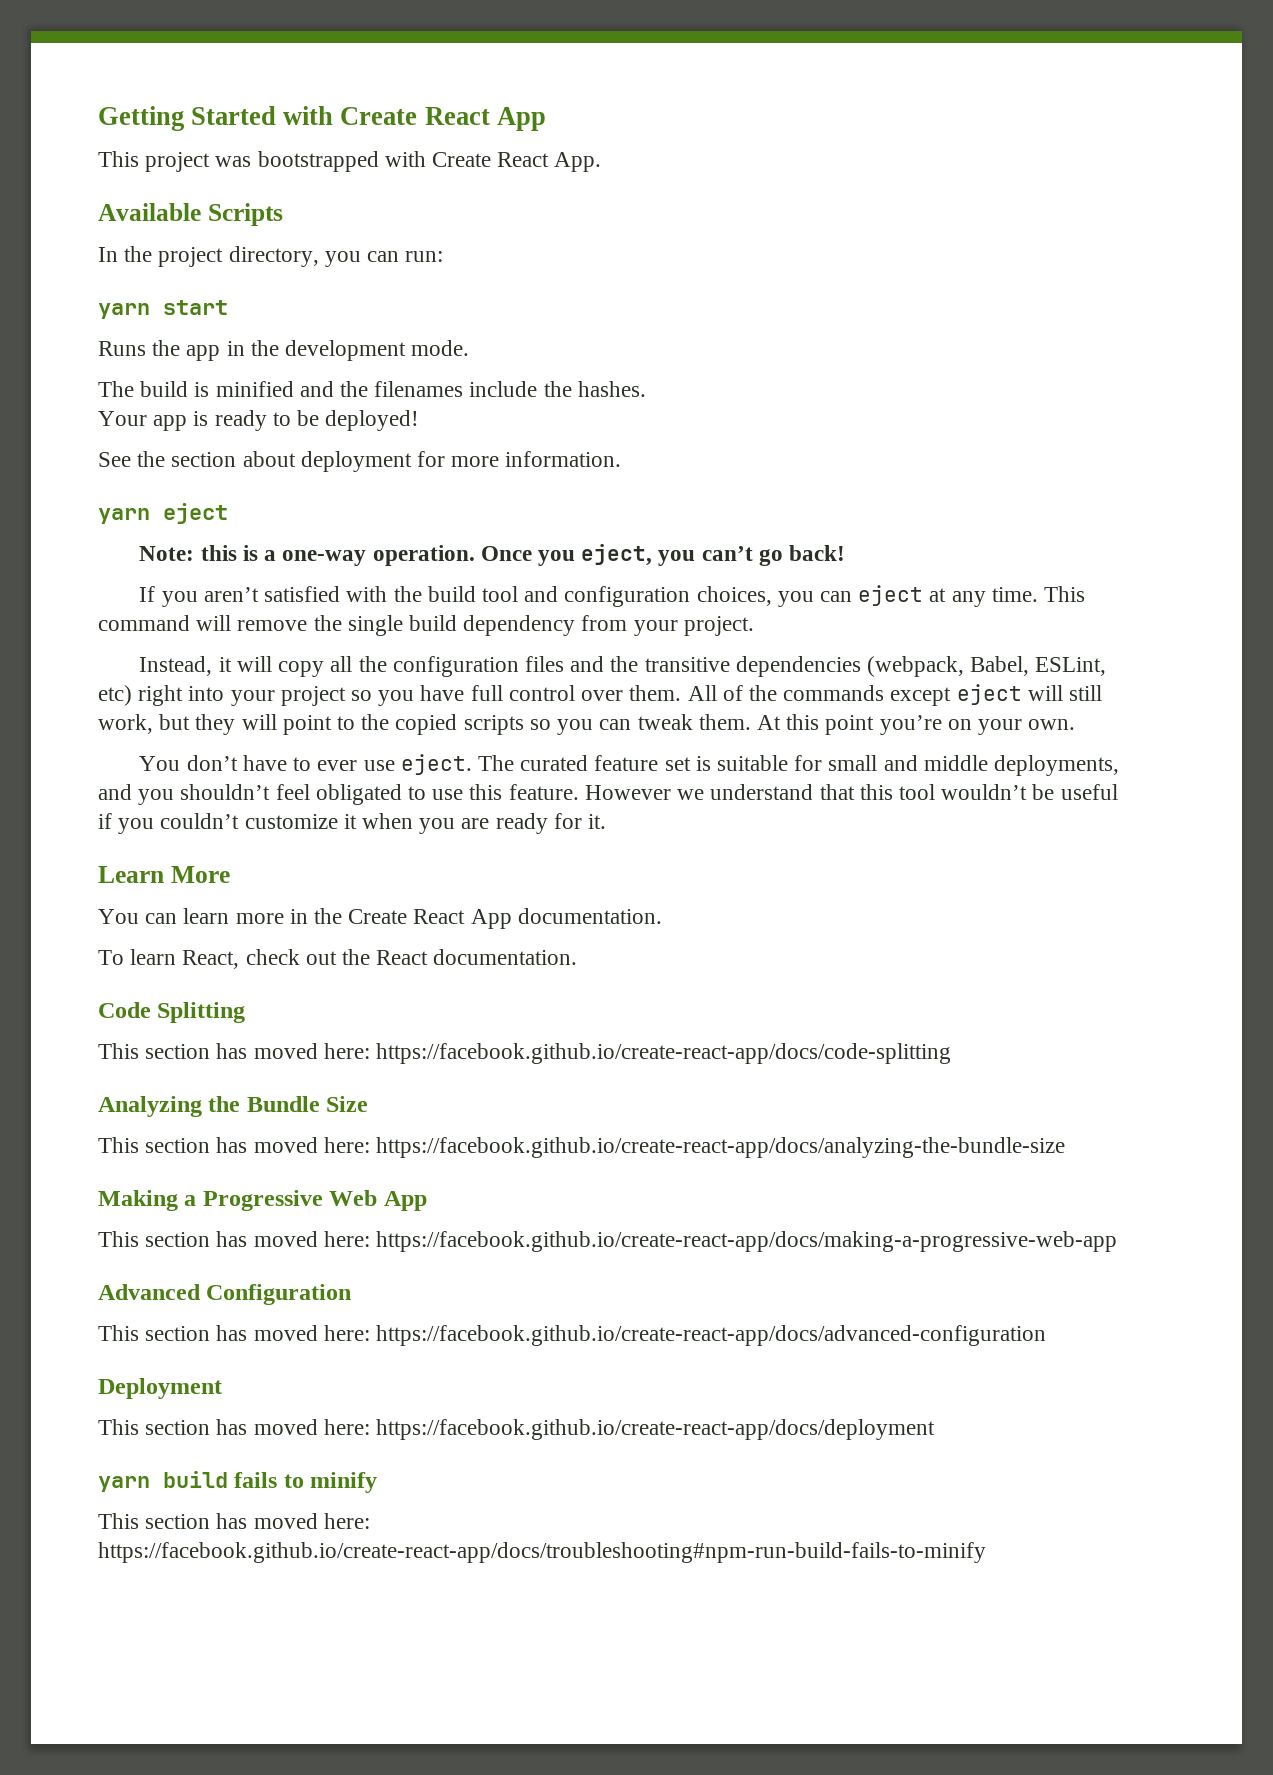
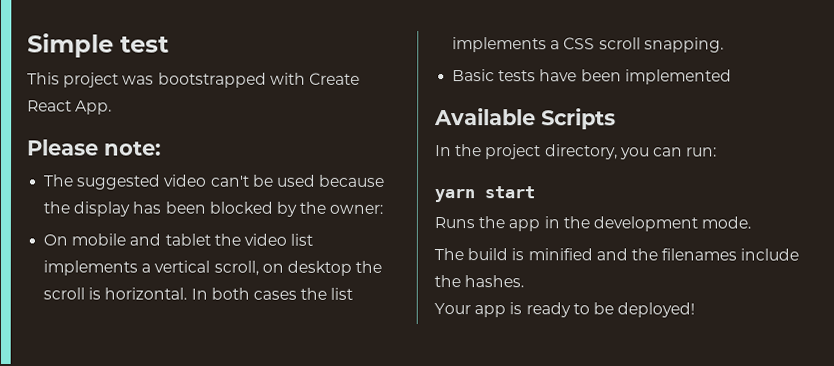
[98,106,546,131] Getting Started with Create React App -> [27,33,170,58] Simple test
(602, 162) none -> [27,139,162,156] [43,174,386,190] [43,201,384,217] [43,233,314,246] [43,260,383,276] [43,287,354,300] [452,37,724,53] [452,69,732,85] // Please note: // The suggested video can't be used because the display has been blocked by the owner: // On mobile and tablet the video list implements a vertical scroll, on desktop the scroll is horizontal. In both cases the list implements a CSS scroll snapping. // Basic tests have been implemented
[98,451,622,472] [98,503,228,524] [139,544,846,566] [139,585,1086,607] [98,615,754,636] [139,656,1107,677] [98,684,1102,706] [98,714,1076,735] [139,754,1120,776] [98,784,1118,805] [98,813,607,834] [98,866,230,883] [98,908,662,929] [98,949,578,969] [98,1002,246,1023] [98,1043,952,1064] [98,1096,369,1117] [98,1137,1066,1158] [98,1190,427,1211] [98,1231,1118,1252] [98,1284,352,1305] [98,1325,1047,1346] [98,1378,222,1399] [98,1419,936,1440] [98,1471,378,1493] [98,1513,370,1529] [98,1542,986,1563] // See the section about deployment for more information. // yarn eject // Note: this is a one-way operation. Once you eject, you can’t go back! // If you aren’t satisfied with the build tool and configuration choices, you can eject at any time. This command will remove the single build dependency from your project. // Instead, it will copy all the configuration files and the transitive dependencies (webpack, Babel, ESLint, etc) right into your project so you have full control over them. All of the commands except eject will still work, but they will point to the copied scripts so you can tweak them. At this point you’re on your own. // You don’t have to ever use eject. The curated feature set is suitable for small and middle deployments, and you shouldn’t feel obligated to use this feature. However we understand that this tool wouldn’t be useful if you couldn’t customize it when you are ready for it. // Learn More // You can learn more in the Create React App documentation. // To learn React, check out the React documentation. // Code Splitting // This section has moved here: https://facebook.github.io/create-react-app/docs/code-splitting // Analyzing the Bundle Size // This section has moved here: https://facebook.github.io/create-react-app/docs/analyzing-the-bundle-size // Making a Progressive Web App // This section has moved here: https://facebook.github.io/create-react-app/docs/making-a-progressive-web-app // Advanced Configuration // This section has moved here: https://facebook.github.io/create-react-app/docs/advanced-configuration // Deployment // This section has moved here: https://facebook.github.io/create-react-app/docs/deployment // yarn build fails to minify // This section has moved here: https://facebook.github.io/create-react-app/docs/troubleshooting#npm-run-build-fails-to-minify -> (696, 310) none

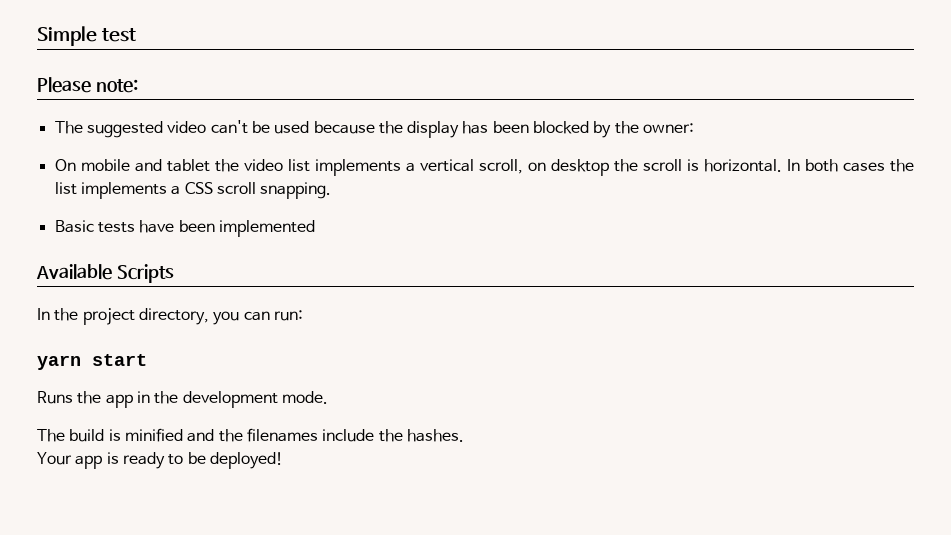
[27,72,360,88] [27,100,113,115] // This project was bootstrapped with Create React App. -> (136, 35) none

